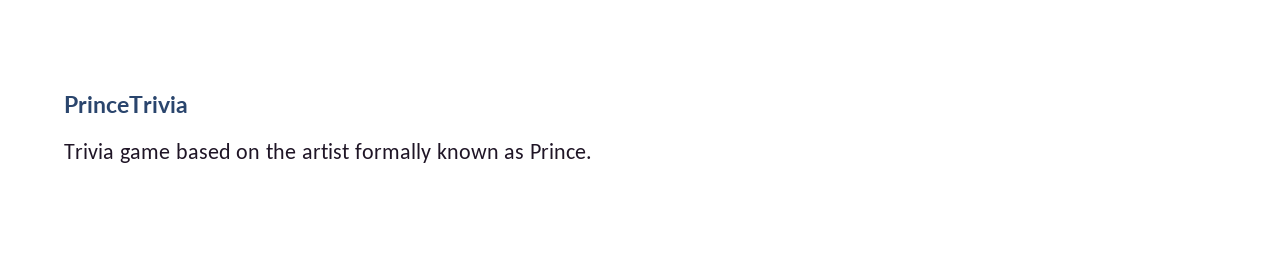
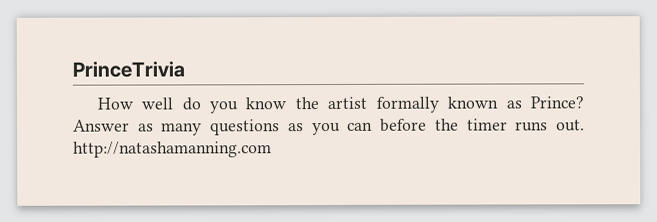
[64,143,261,163] Trivia game based on -> [96,97,287,114] How well do you know
[530,143,593,159] Prince. -> [530,96,584,109] [73,118,586,136] [73,141,272,158] Prince? Answer as many questions as you can before the timer runs out. http://natashamanning.com

